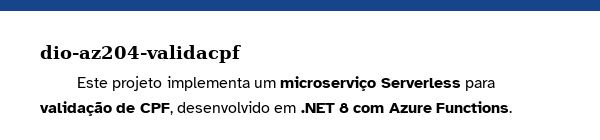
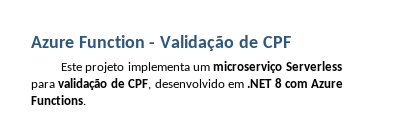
[40,45,241,63] dio-az204-validacpf -> [31,35,291,51] Azure Function - Validação de CPF

